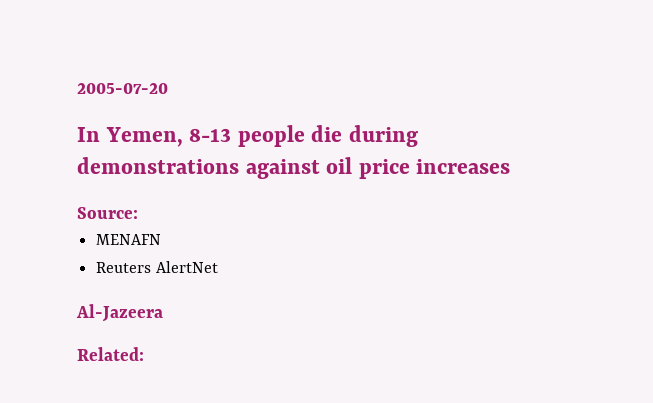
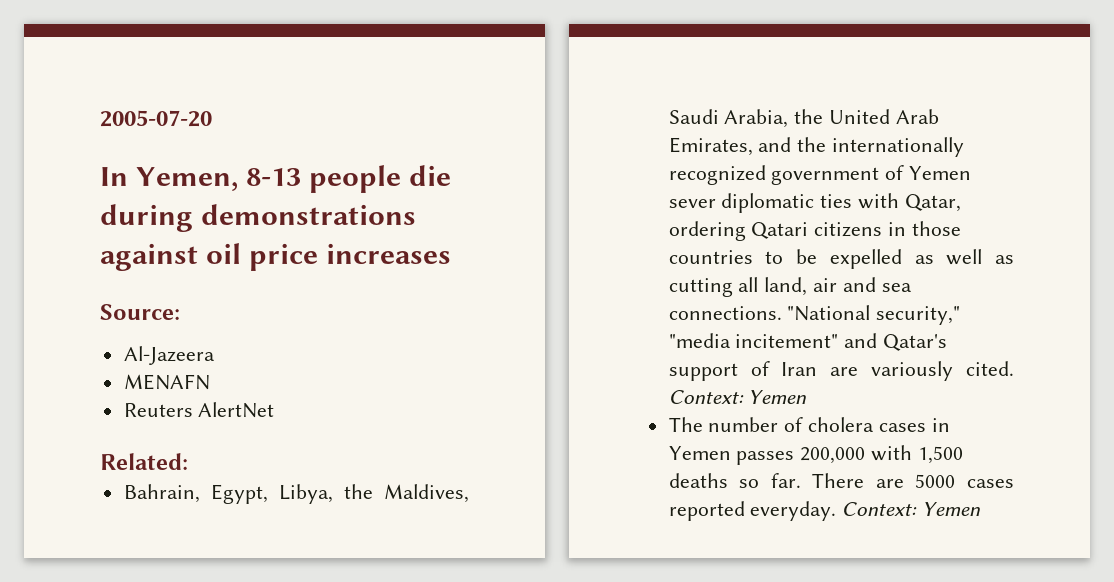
(138, 213) none -> [123,346,215,365] // Al-Jazeera
[76,304,163,322] [77,347,144,361] Al-Jazeera // Related: -> [100,453,188,470] [123,484,469,504] [668,109,939,128] [668,137,965,157] [668,165,972,185] [668,193,961,213] [668,221,961,241] [668,249,1014,269] [668,277,912,297] [668,305,961,325] [668,333,948,351] [668,361,1014,381] [668,390,808,404] [668,417,950,432] [668,445,963,465] [668,473,1014,488] [668,501,982,521] Related: // Bahrain, Egypt, Libya, the Maldives, Saudi Arabia, the United Arab Emirates, and the internationally recognized government of Yemen sever diplomatic ties with Qatar, ordering Qatari citizens in those countries to be expelled as well as cutting all land, air and sea connections. "National security," "media incitement" and Qatar's support of Iran are variously cited. Context: Yemen // The number of cholera cases in Yemen passes 200,000 with 1,500 deaths so far. There are 5000 cases reported everyday. Context: Yemen

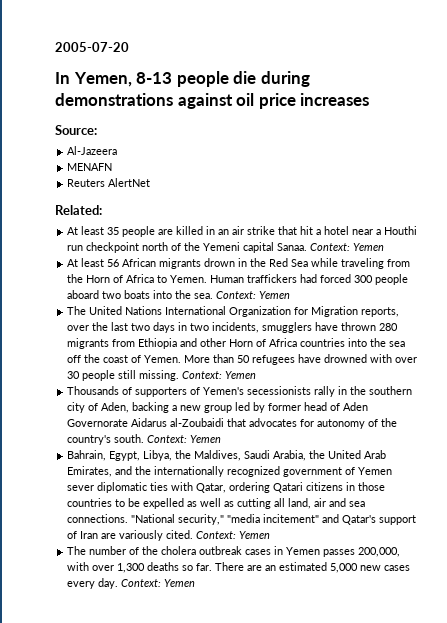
(188, 461) none -> [67,226,418,237] [67,242,385,253] [67,258,411,269] [67,274,409,285] [67,290,291,299] [67,306,400,317] [67,322,399,333] [67,338,406,349] [67,354,418,365] [67,370,257,381] [67,386,413,397] [67,402,369,413] [67,418,398,429] [67,434,222,445] // At least 35 people are killed in an air strike that hit a hotel near a Houthi run checkpoint north of the Yemeni capital Sanaa. Context: Yemen // At least 56 African migrants drown in the Red Sea while traveling from the Horn of Africa to Yemen. Human traffickers had forced 300 people aboard two boats into the sea. Context: Yemen // The United Nations International Organization for Migration reports, over the last two days in two incidents, smugglers have thrown 280 migrants from Ethiopia and other Horn of Africa countries into the sea off the coast of Yemen. More than 50 refugees have drowned with over 30 people still missing. Context: Yemen // Thousands of supporters of Yemen's secessionists rally in the southern city of Aden, backing a new group led by former head of Aden Governorate Aidarus al-Zoubaidi that advocates for autonomy of the country's south. Context: Yemen
[808,417,875,432] cholera -> [142,546,243,555] the cholera outbreak
[800,445,963,464] 200,000 with 1,500 -> [358,547,401,557] [67,562,146,573] 200,000, with over 1,300
[915,474,1014,488] [668,501,837,521] 5000 cases reported everyday. -> [265,562,411,573] [67,578,119,589] an estimated 5,000 new cases every day.

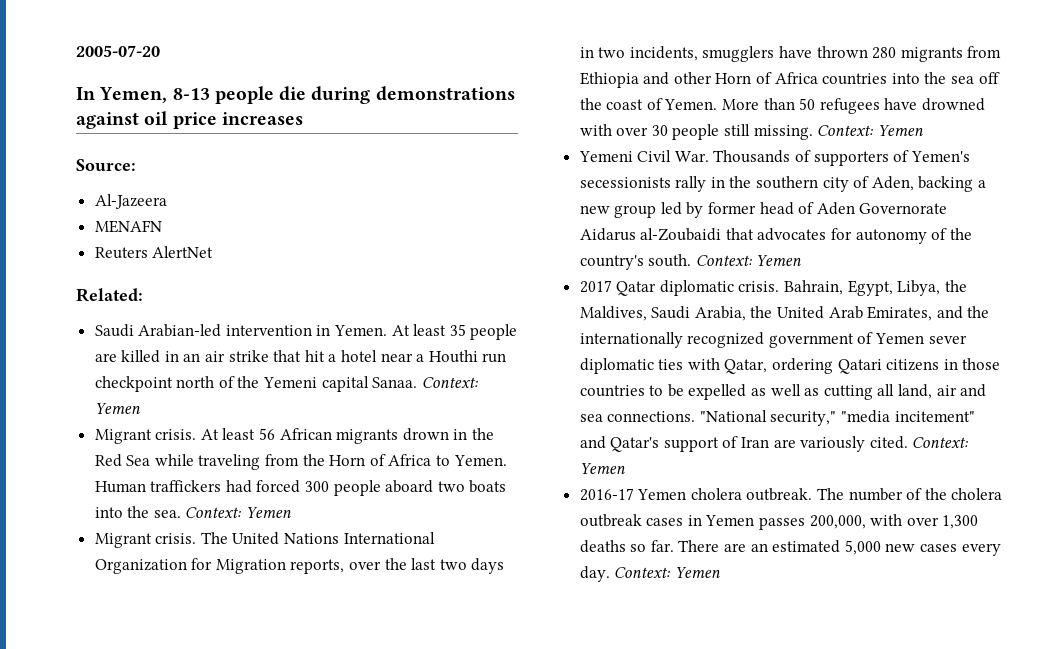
(102, 210) none -> [94,324,388,337] Saudi Arabian-led intervention in Yemen.
(385, 247) none -> [94,429,197,444] Migrant crisis.
(291, 295) none -> [94,533,197,548] Migrant crisis.
(257, 375) none -> [578,150,709,162] Yemeni Civil War.
(222, 439) none -> [579,280,780,296] 2017 Qatar diplomatic crisis.
(271, 535) none -> [579,488,813,501] 2016-17 Yemen cholera outbreak.

